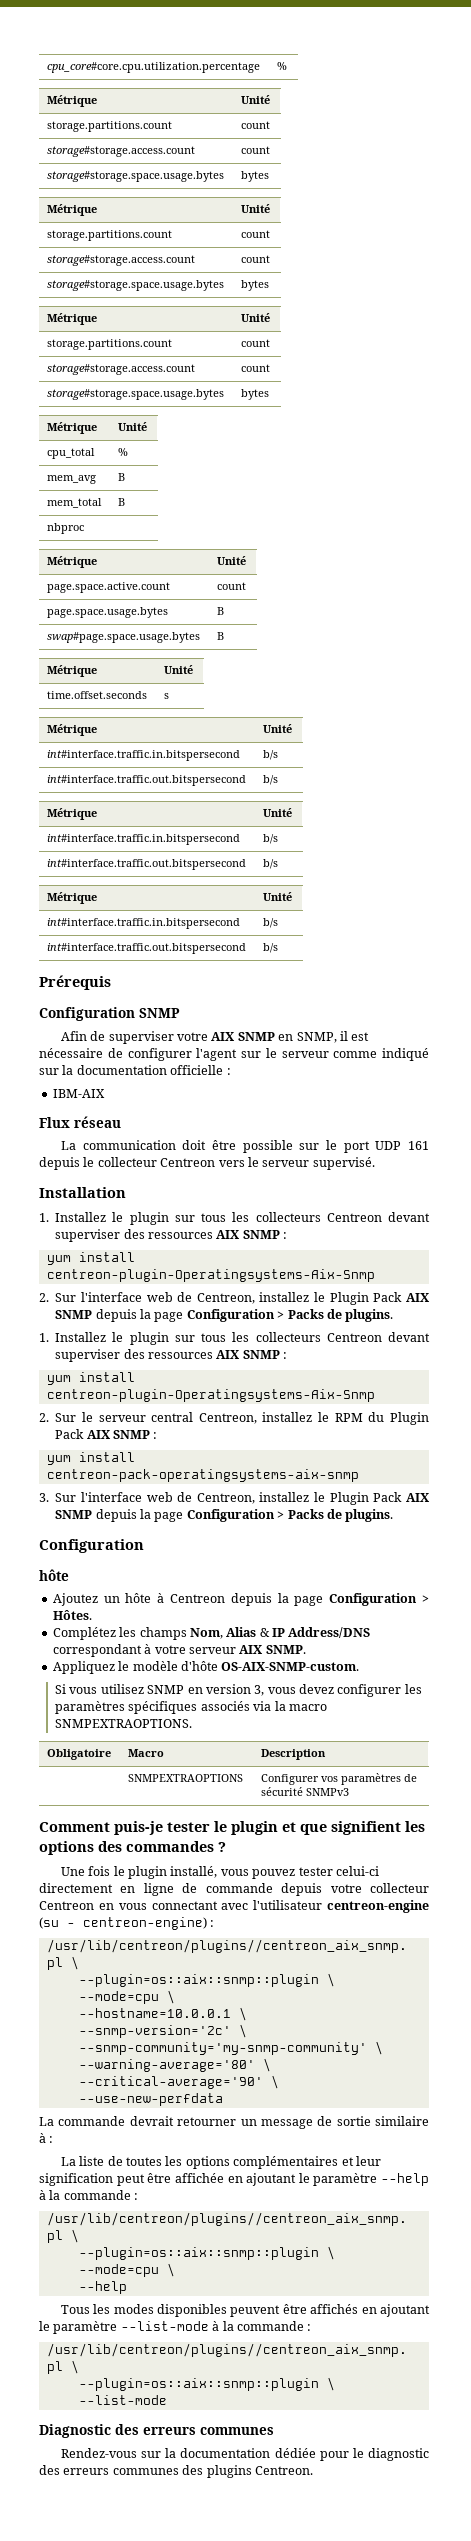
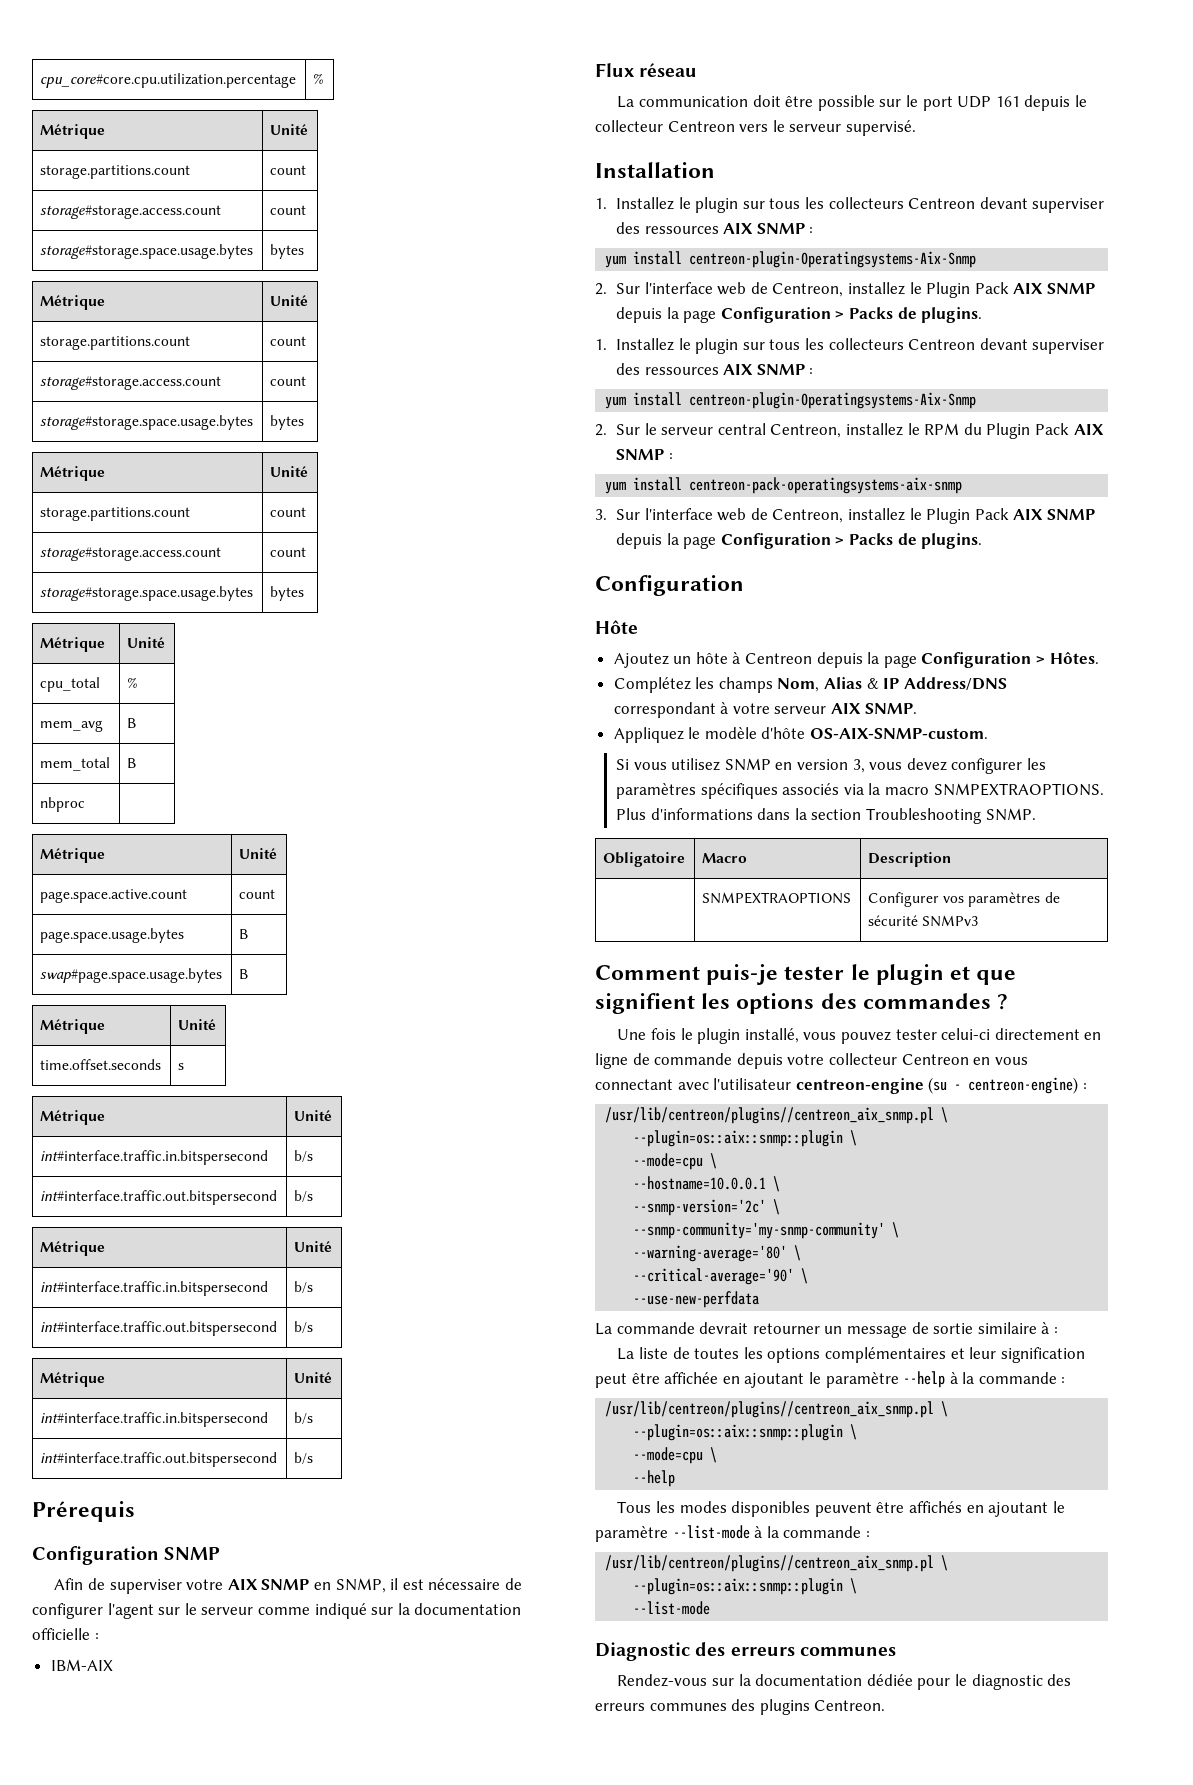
[39,1569,69,1581] hôte -> [595,620,638,634] Hôte
(193, 1723) none -> [616,808,1036,824] Plus d'informations dans la section Troubleshooting SNMP.

